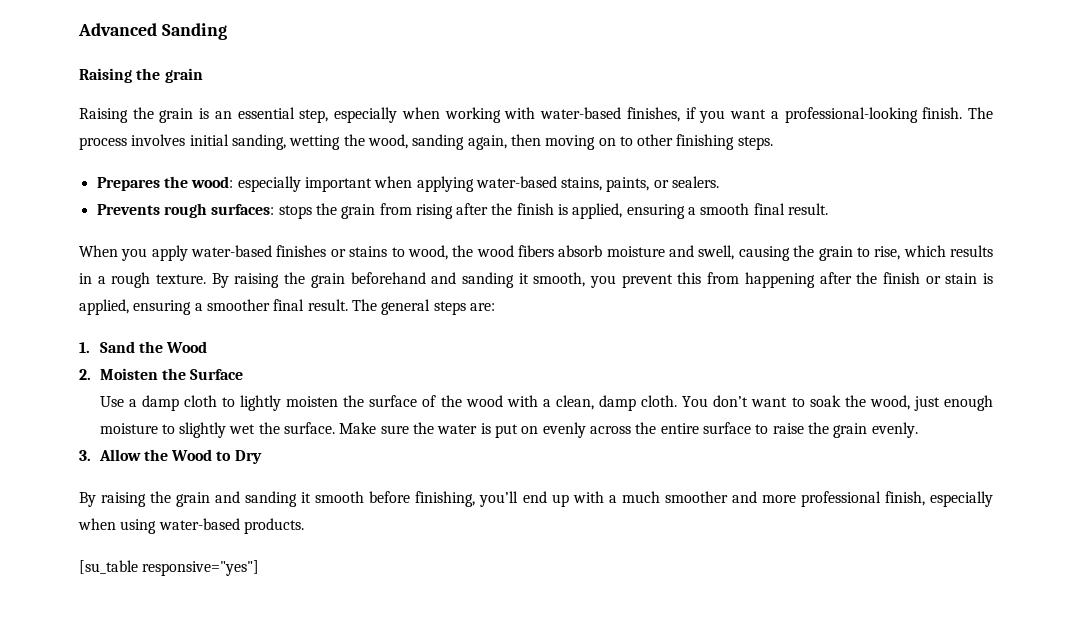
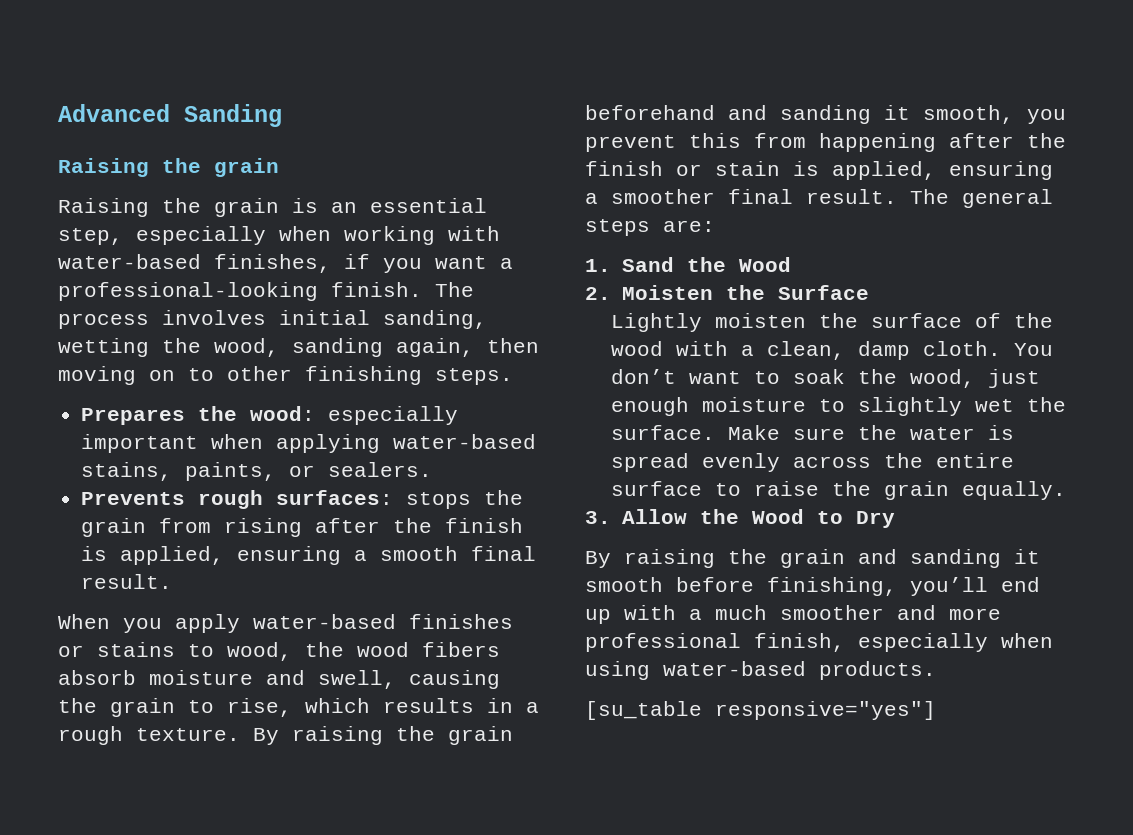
[99,395,282,411] Use a damp cloth to lightly -> [611,313,703,332] Lightly
[495,424,539,438] put on -> [611,453,690,472] spread
[871,422,918,438] evenly. -> [962,481,1067,500] equally.

